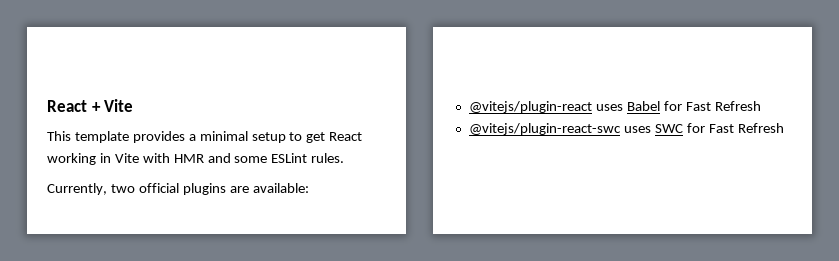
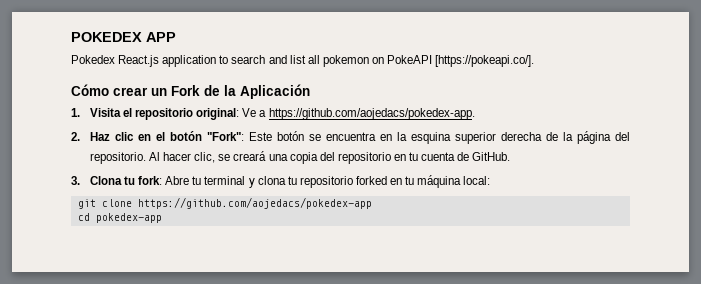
[47,99,134,112] [47,131,363,143] [47,153,345,165] [47,183,309,195] [468,101,761,113] [468,123,784,135] React + Vite // This template provides a minimal setup to get React working in Vite with HMR and some ESLint rules. // Currently, two official plugins are available: // @vitejs/plugin-react uses Babel for Fast Refresh // @vitejs/plugin-react-swc uses SWC for Fast Refresh -> [71,32,176,42] [71,55,535,67] [71,84,310,99] [71,108,475,120] [71,131,630,144] [89,151,511,164] [71,175,491,188] [77,197,372,209] [77,213,162,223] POKEDEX APP // Pokedex React.js application to search and list all pokemon on PokeAPI [https://pokeapi.co/]. // Cómo crear un Fork de la Aplicación // 1. Visita el repositorio original: Ve a https://github.com/aojedacs/pokedex-app. // 2. Haz clic en el botón "Fork": Este botón se encuentra en la esquina superior derecha de la página del repositorio. Al hacer clic, se creará una copia del repositorio en tu cuenta de GitHub. // 3. Clona tu fork: Abre tu terminal y clona tu repositorio forked en tu máquina local: // git clone https://github.com/aojedacs/pokedex-app // cd pokedex-app

